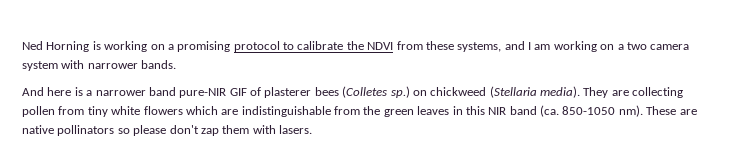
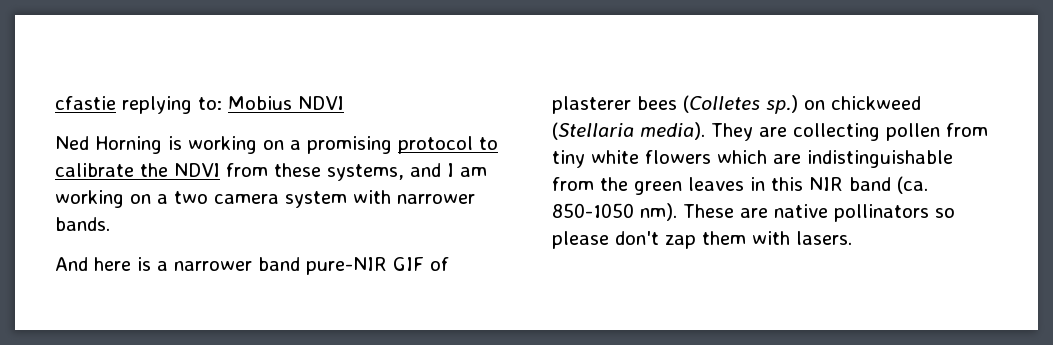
(22, 45) none -> [55,96,344,114] cfastie replying to: Mobius NDVI //

